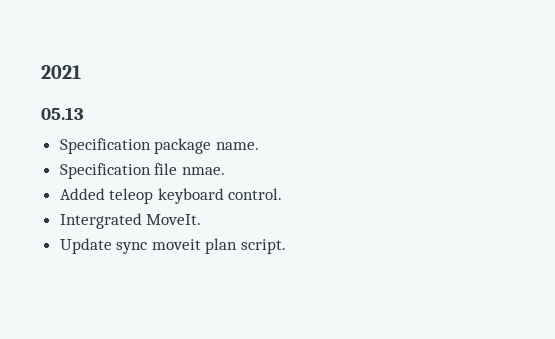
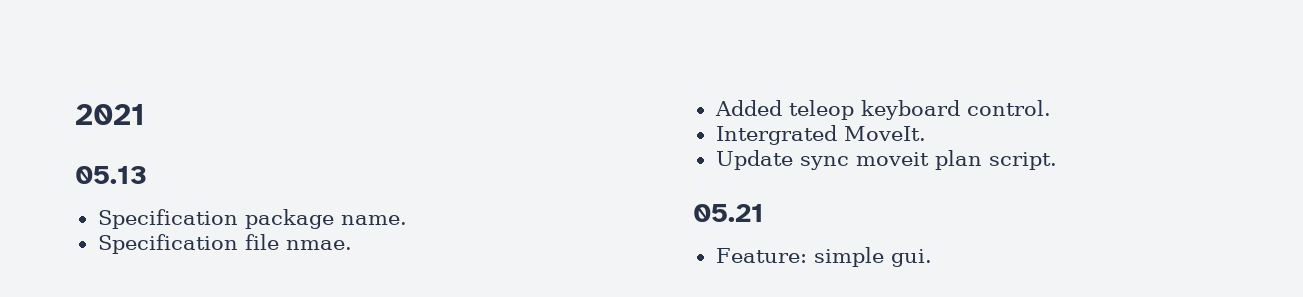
(287, 246) none -> [693,204,764,222] [715,247,932,267] // 05.21 // Feature: simple gui.

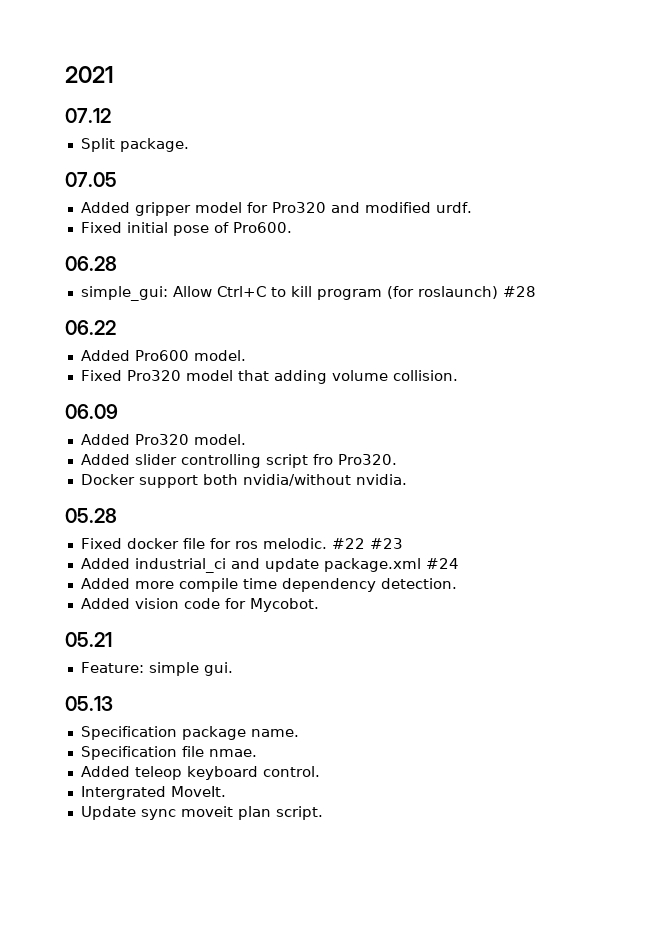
(145, 114) none -> [65,108,111,123] [80,138,189,152] [65,172,117,187] [80,202,472,216] [80,222,292,236] [65,256,117,271] [80,286,536,301] [65,320,116,335] [80,350,246,361] [80,370,458,384] [65,404,118,419] [80,434,246,445] [80,454,397,468] [80,474,407,488] [65,508,117,523] [80,538,403,549] [80,558,459,573] [80,578,457,592] [80,598,319,612] [65,632,112,647] [80,662,233,676] // 07.12 // Split package. // 07.05 // Added gripper model for Pro320 and modified urdf. // Fixed initial pose of Pro600. // 06.28 // simple_gui: Allow Ctrl+C to kill program (for roslaunch) #28 // 06.22 // Added Pro600 model. // Fixed Pro320 model that adding volume collision. // 06.09 // Added Pro320 model. // Added slider controlling script fro Pro320. // Docker support both nvidia/without nvidia. // 05.28 // Fixed docker file for ros melodic. #22 #23 // Added industrial_ci and update package.xml #24 // Added more compile time dependency detection. // Added vision code for Mycobot. // 05.21 // Feature: simple gui.
[693,204,764,222] [715,247,932,267] // 05.21 // Feature: simple gui. -> (323, 813) none

